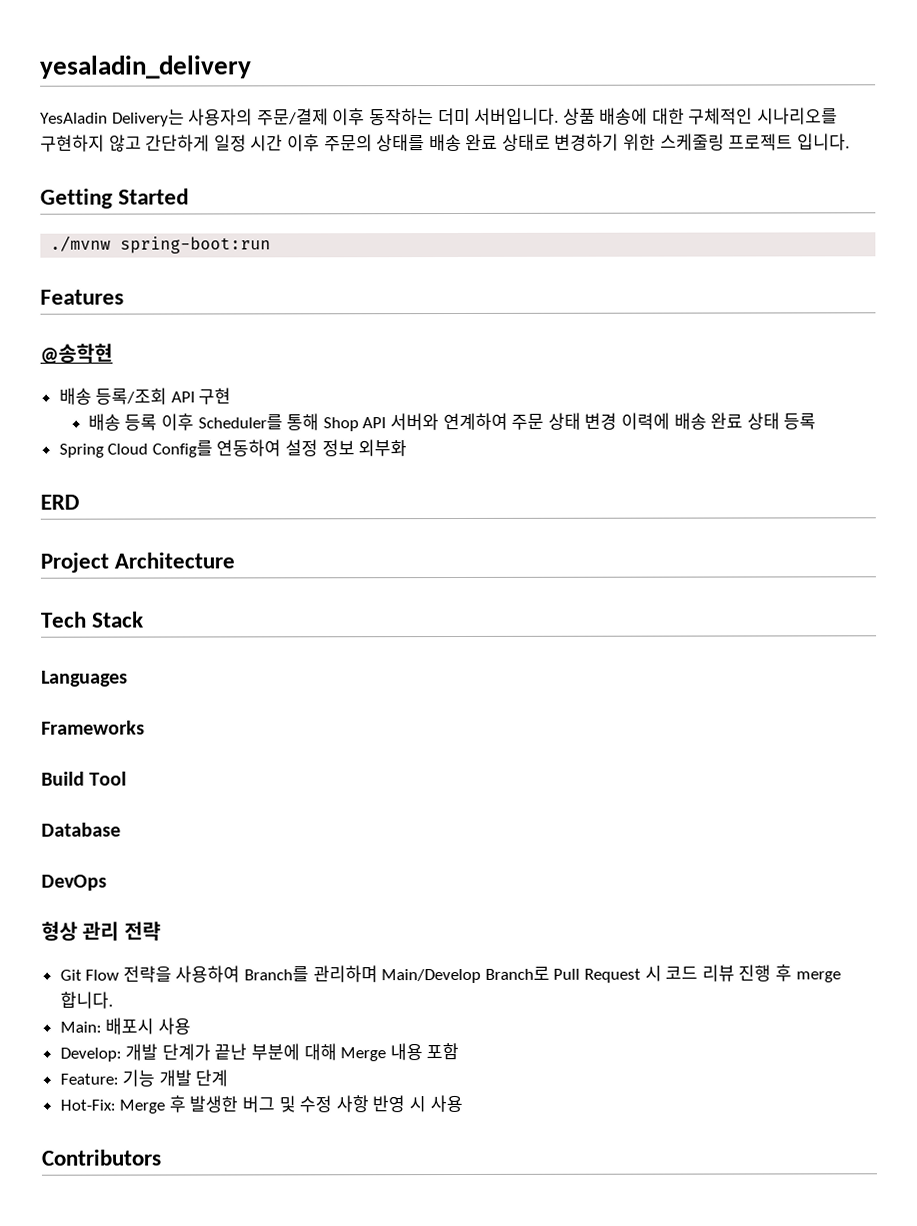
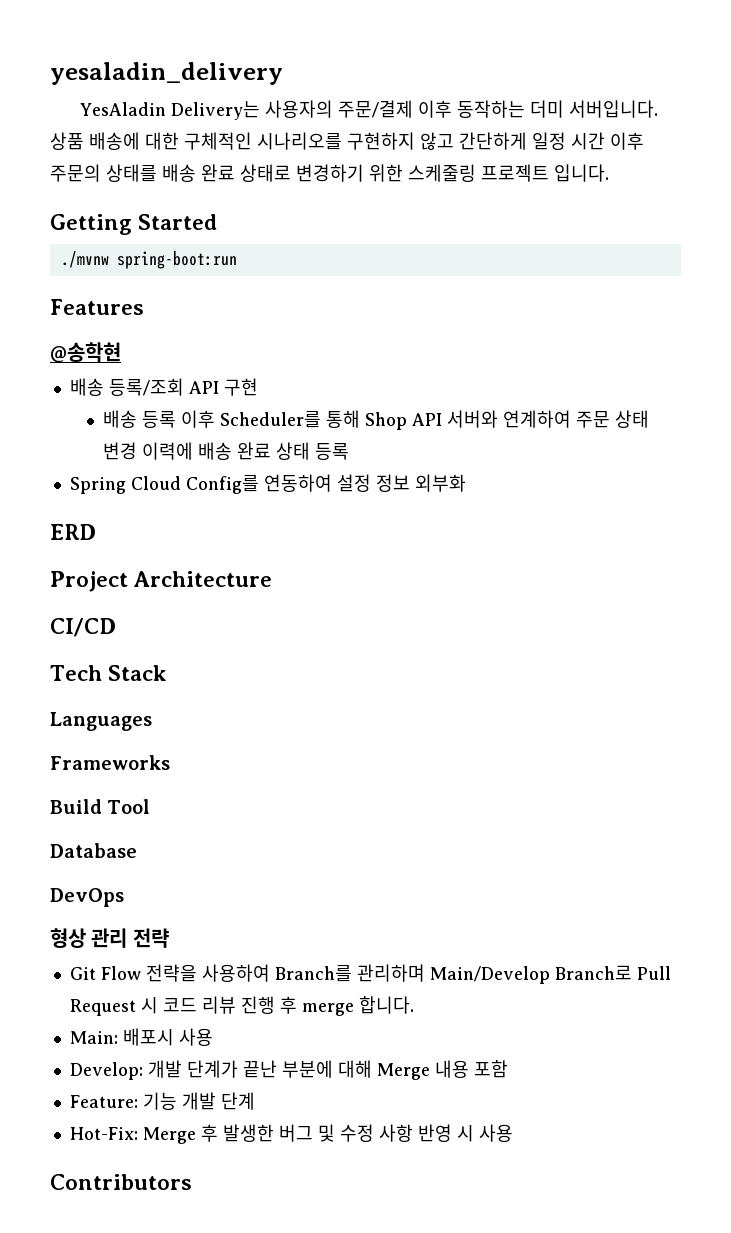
(236, 560) none -> [50,618,116,637] // CI/CD

